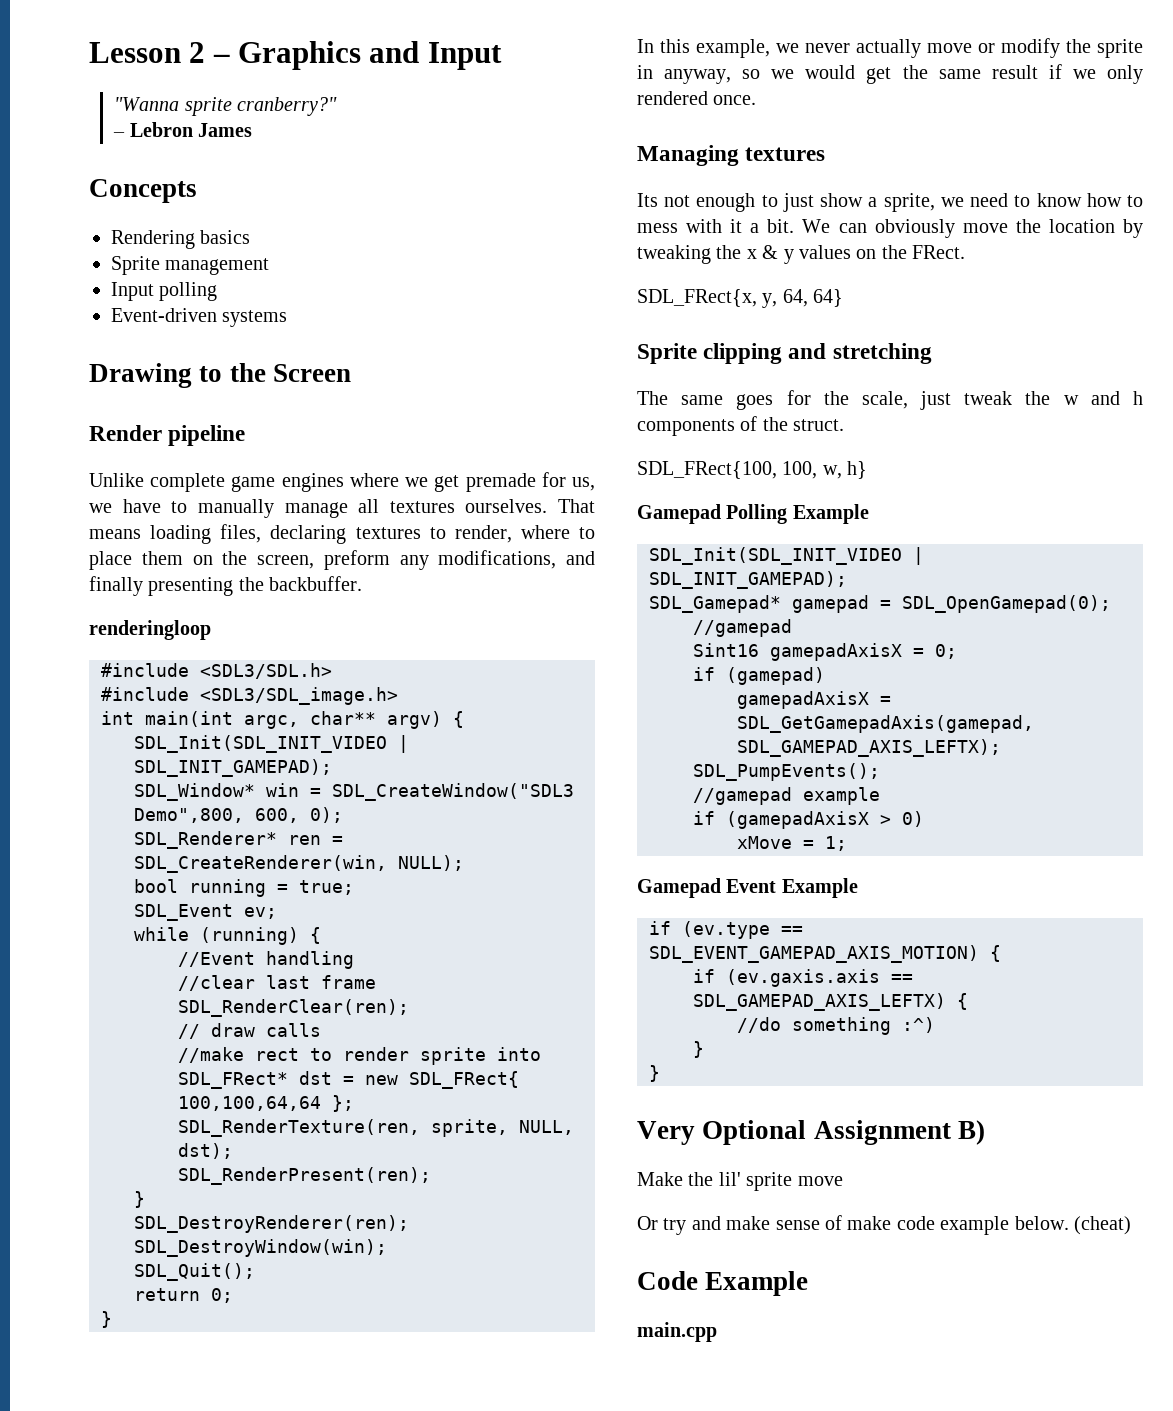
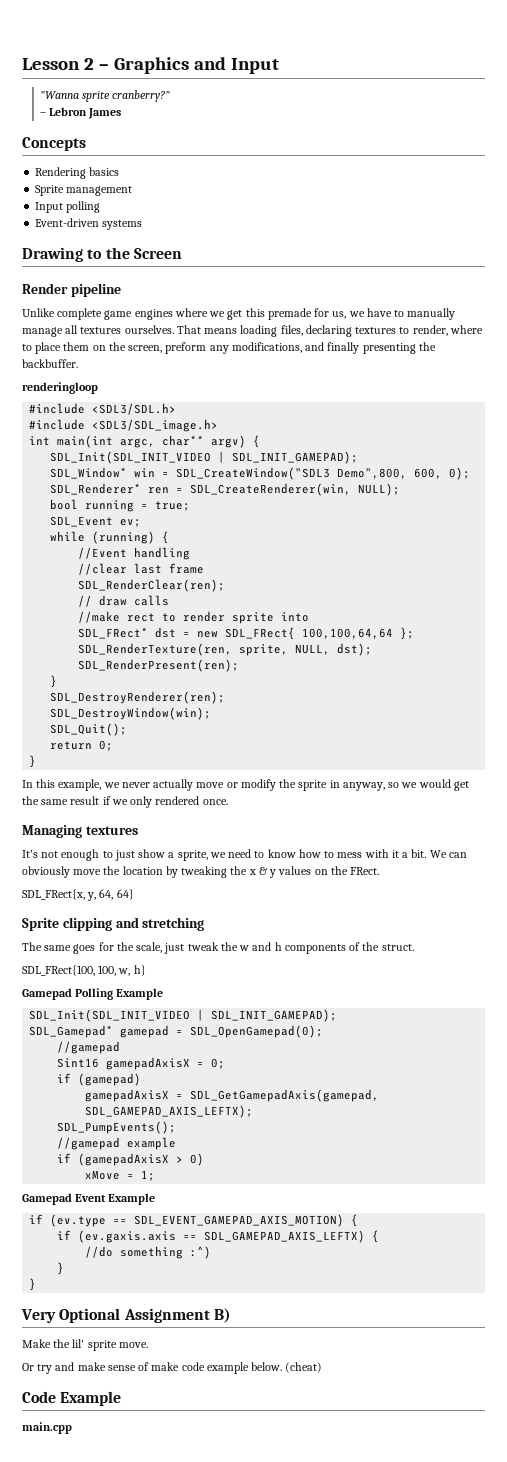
(460, 483) none -> [245,308,265,317] this
[637,193,658,207] Its -> [22,850,38,858] It's
[797,1176,843,1186] move -> [118,1342,148,1348] move.

